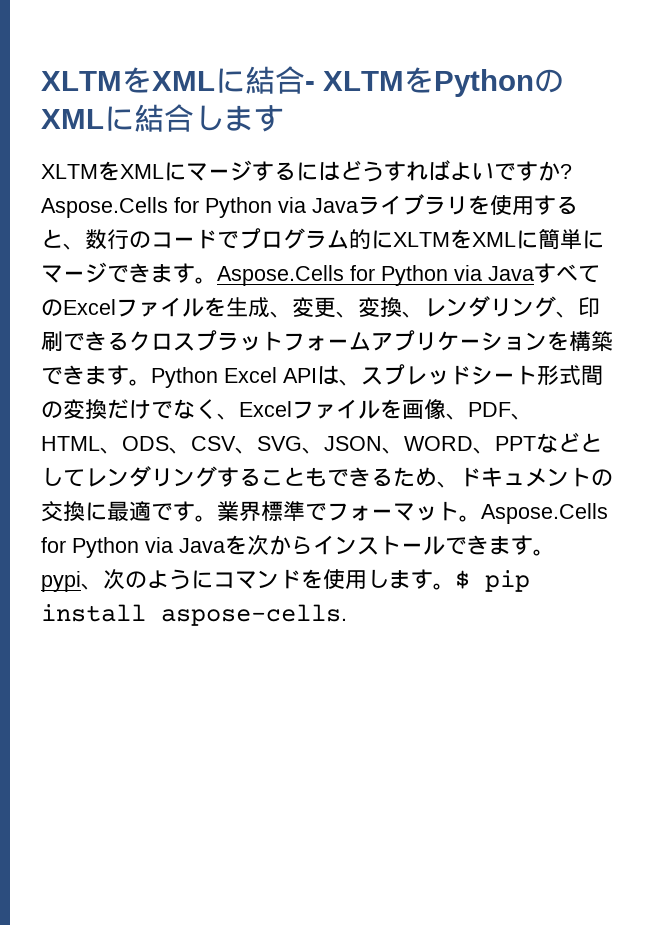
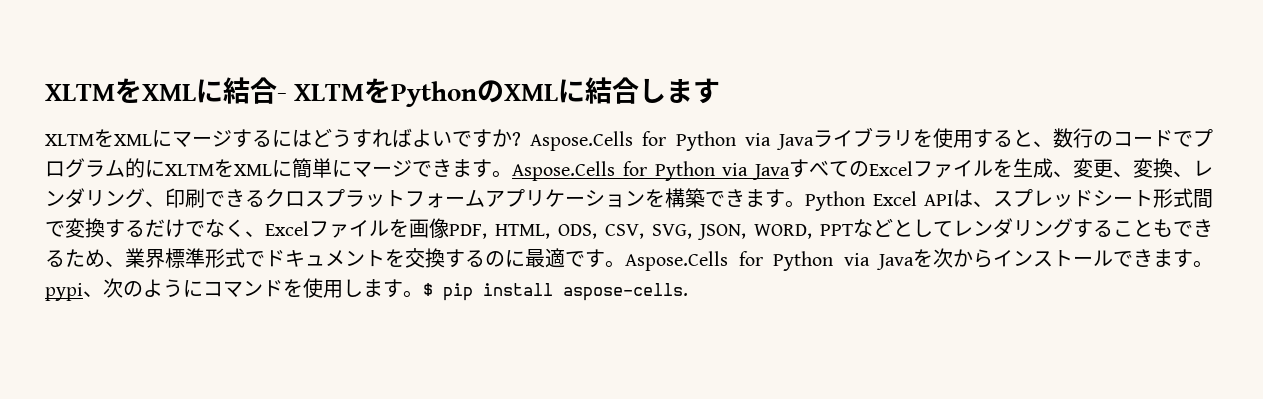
[41,399,107,419] の変換 -> [45,218,145,238] で変換する
[446,402,533,420] [41,436,495,454] 、PDF、HTML、ODS、CSV、SVG、JSON、WORD、 -> [449,224,812,240] PDF, HTML, ODS, CSV, SVG, JSON, WORD,
[459,467,613,487] [41,500,459,522] ドキュメントの交換に最適です。業界標準でフォーマット -> [125,248,605,268] 業界標準形式でドキュメントを交換するのに最適です

